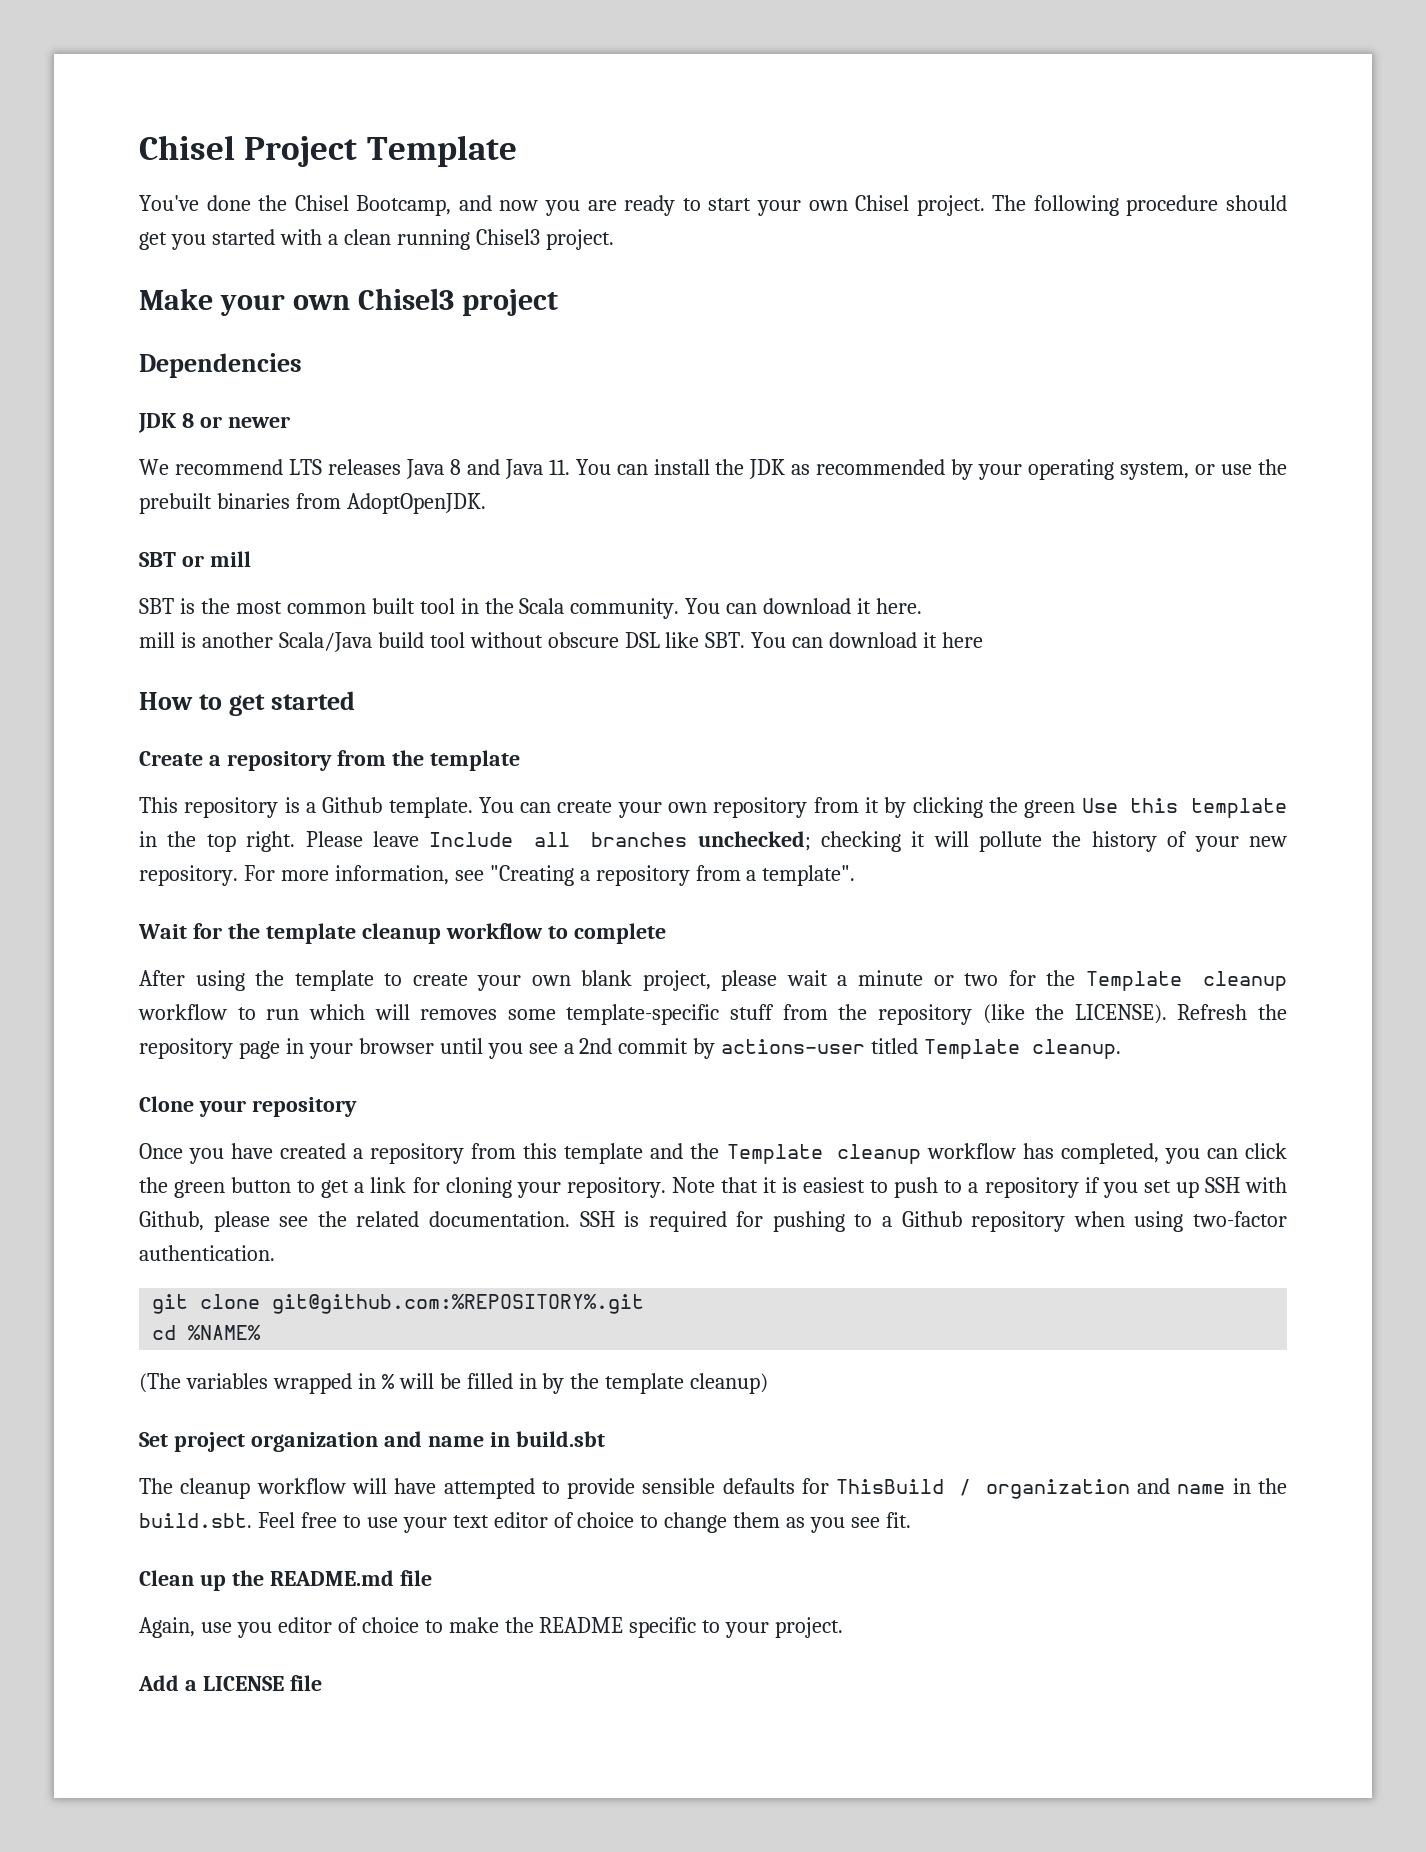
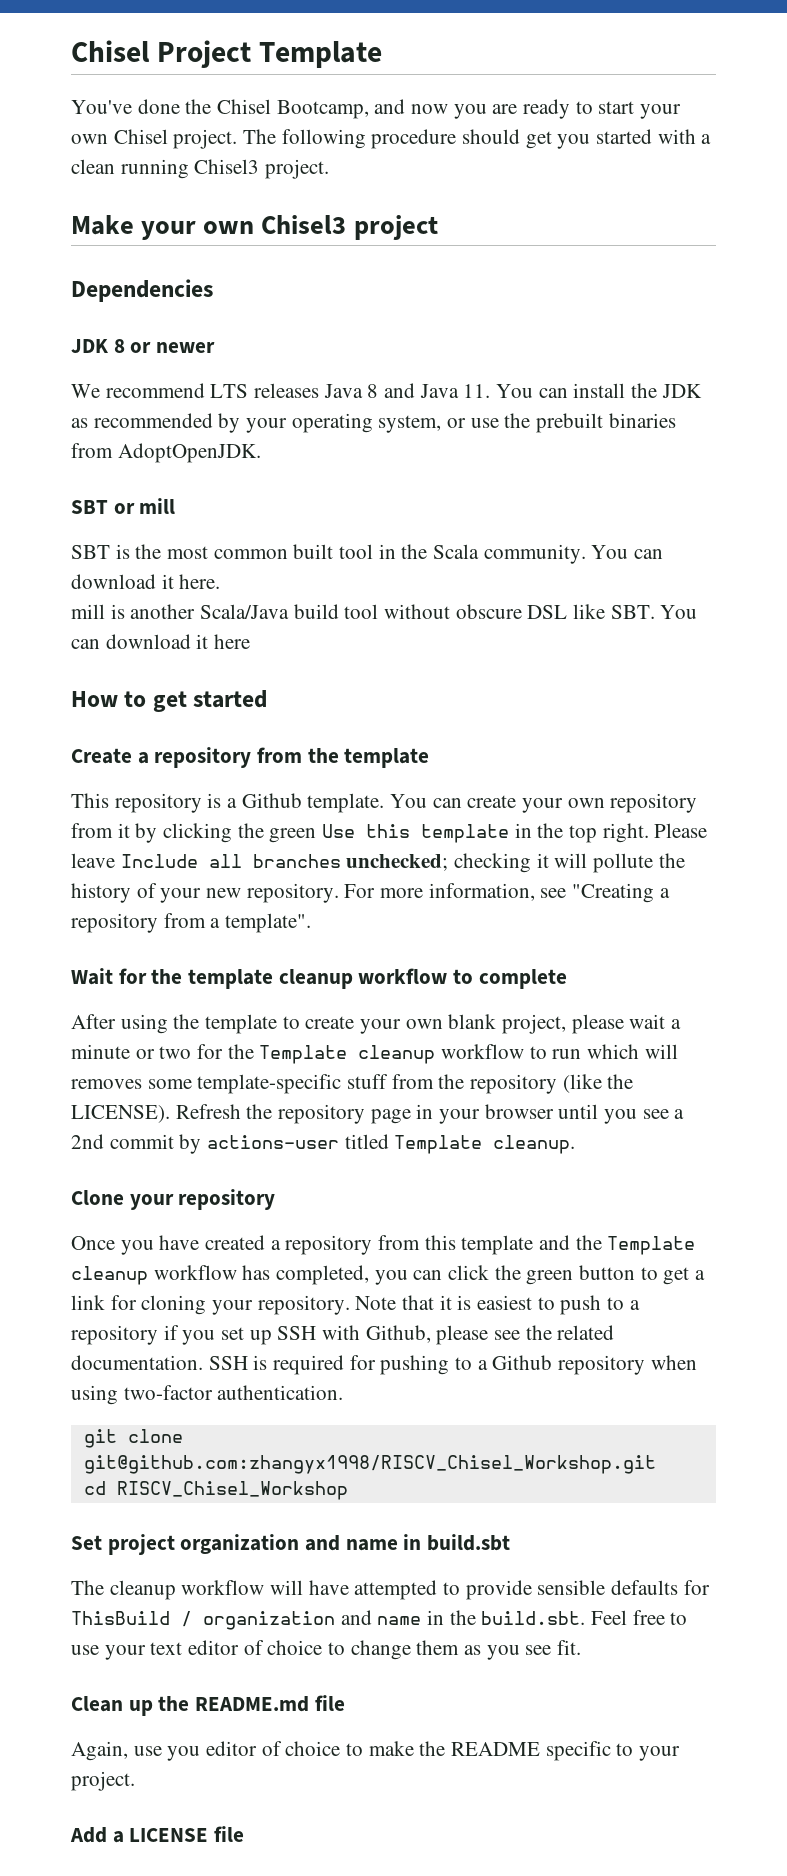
[272,1294,645,1314] git@github.com:%REPOSITORY%.git -> [83,1455,656,1474] git@github.com:zhangyx1998/RISCV_Chisel_Workshop.git
[188,1325,262,1340] [139,1373,769,1394] %NAME% // (The variables wrapped in % will be filled in by the template cleanup) -> [116,1481,348,1500] RISCV_Chisel_Workshop

